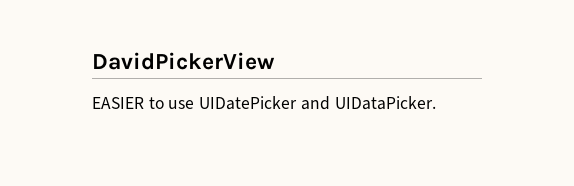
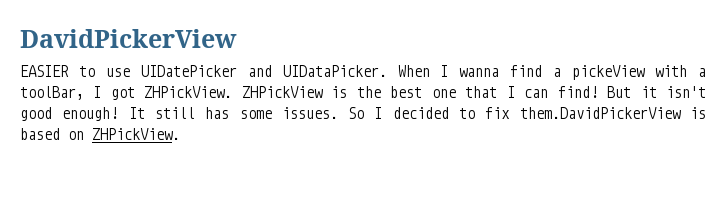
(436, 103) none -> [397,65,706,80] [20,86,706,100] [20,107,707,121] [20,128,180,140] When I wanna find a pickeView with a toolBar, I got ZHPickView. ZHPickView is the best one that I can find! But it isn't good enough! It still has some issues. So I decided to fix them.DavidPickerView is based on ZHPickView.

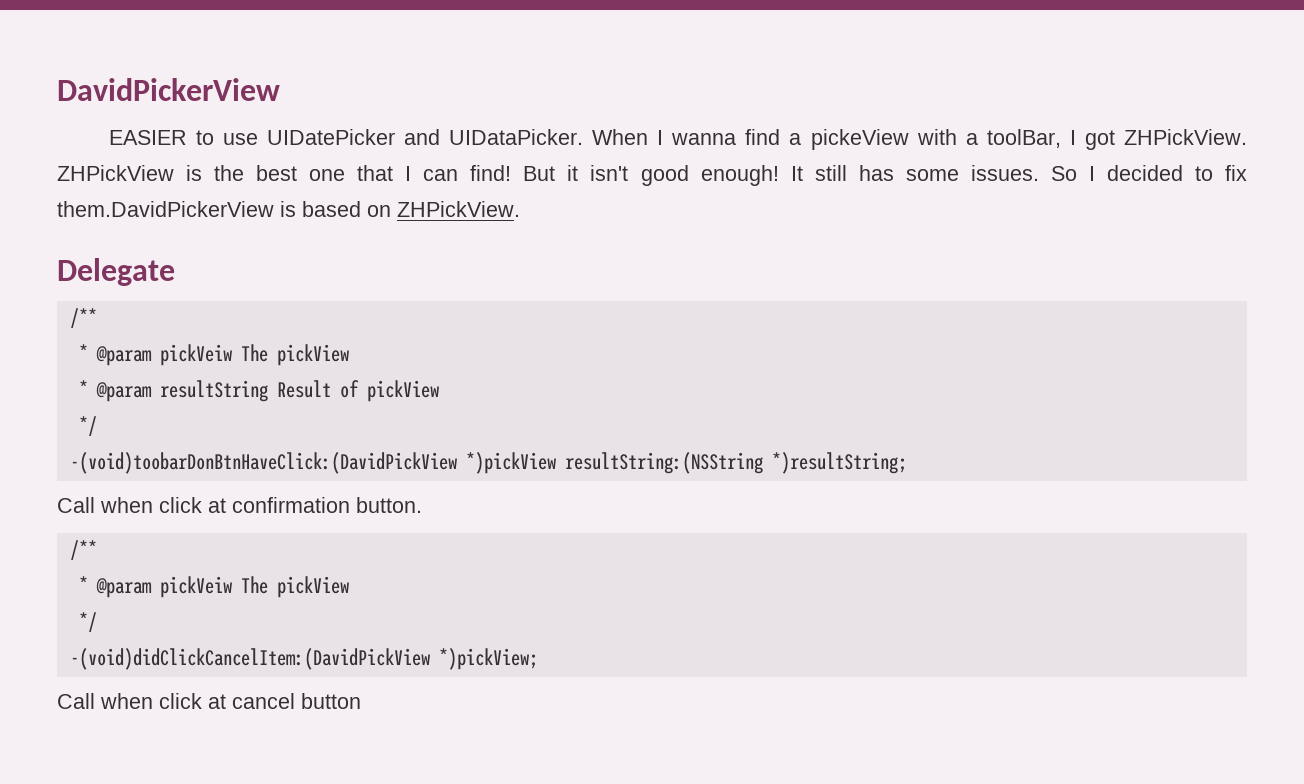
(180, 134) none -> [57,258,175,286] [69,308,97,328] [78,344,349,366] [78,380,439,402] [78,416,97,436] [69,452,907,474] [57,497,422,513] [69,540,97,560] [78,576,349,598] [78,612,97,632] [69,648,538,670] [57,693,361,709] // Delegate // /** // * @param pickVeiw The pickView // * @param resultString Result of pickView // */ // -(void)toobarDonBtnHaveClick:(DavidPickView *)pickView resultString:(NSString *)resultString; // Call when click at confirmation button. // /** // * @param pickVeiw The pickView // */ // -(void)didClickCancelItem:(DavidPickView *)pickView; // Call when click at cancel button

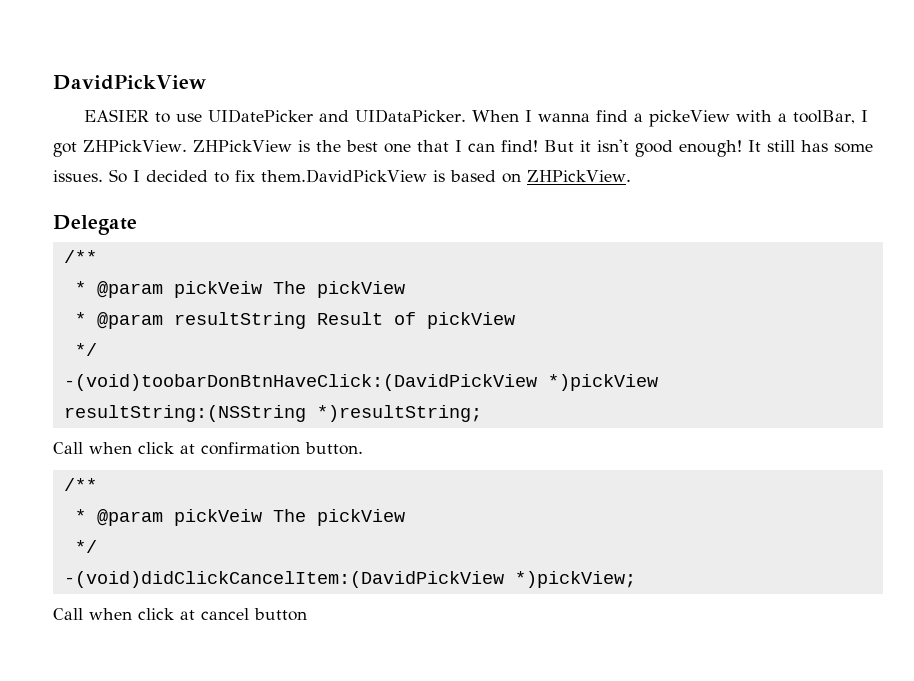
[57,78,280,101] DavidPickerView -> [53,75,206,90] DavidPickView
[57,201,274,217] them.DavidPickerView -> [261,169,427,183] them.DavidPickView

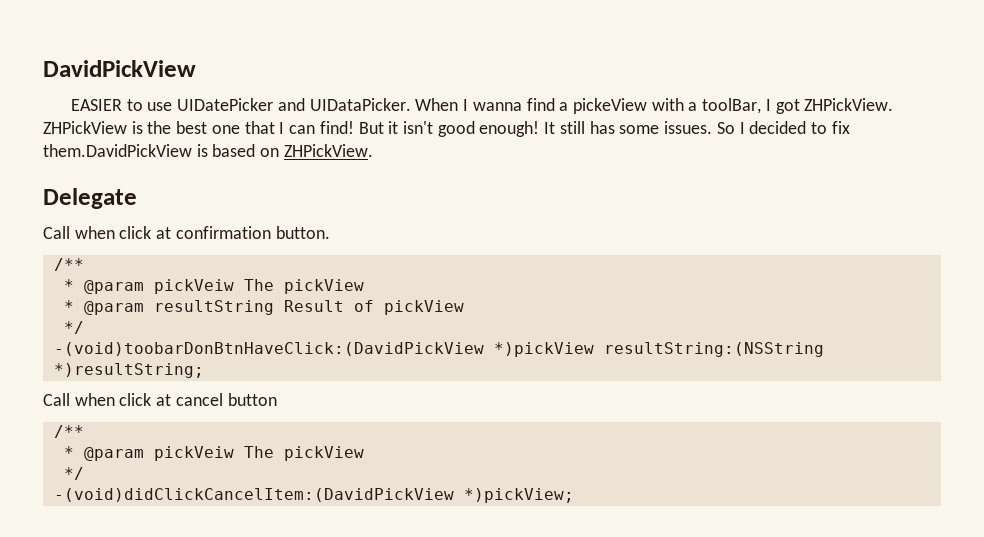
(137, 225) none -> [43,226,330,239] // Call when click at confirmation button.
[201,442,363,455] confirmation button. -> [175,393,277,406] cancel button
[53,608,307,621] // Call when click at cancel button -> (574, 495) none

